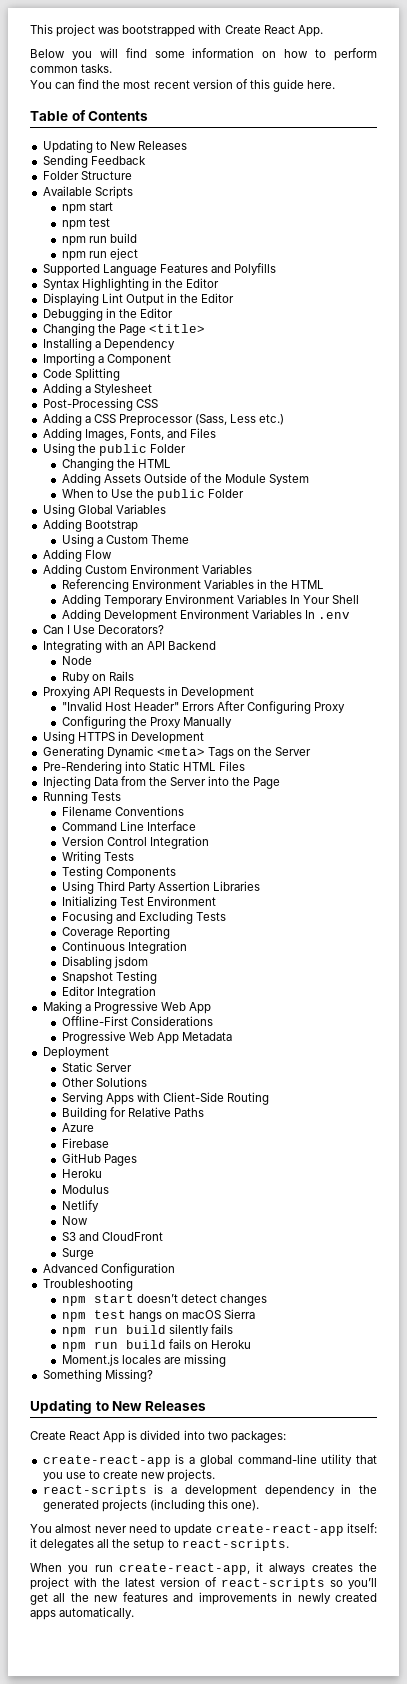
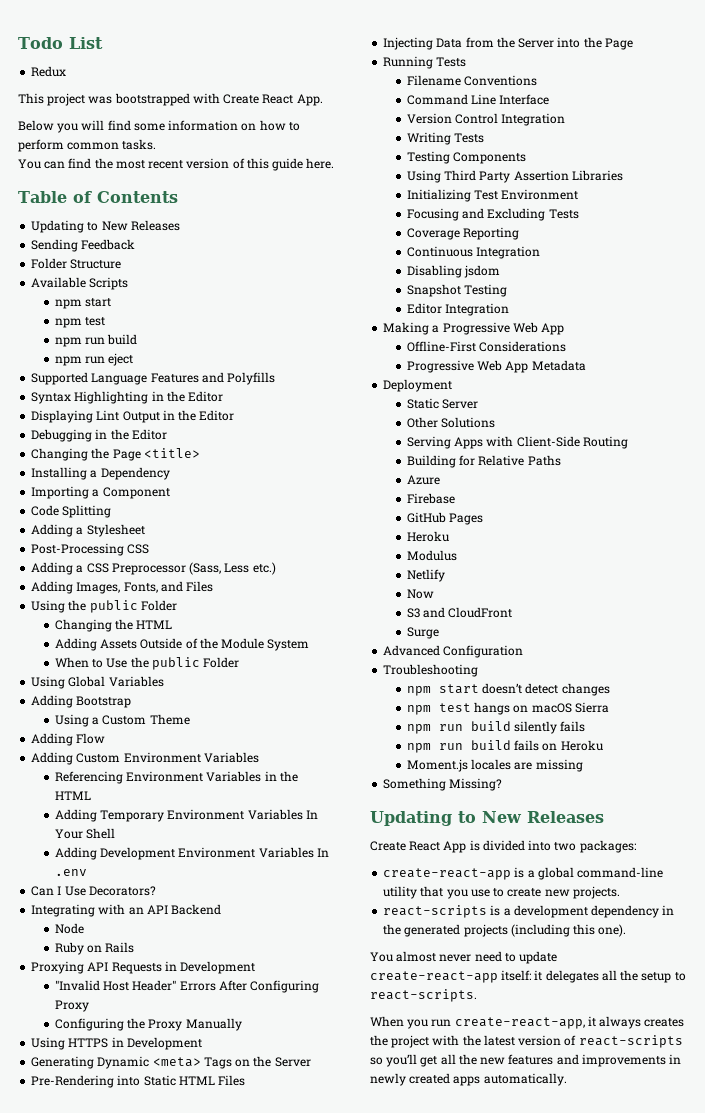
(30, 29) none -> [18,37,103,49] [31,66,67,77] Todo List // Redux //

